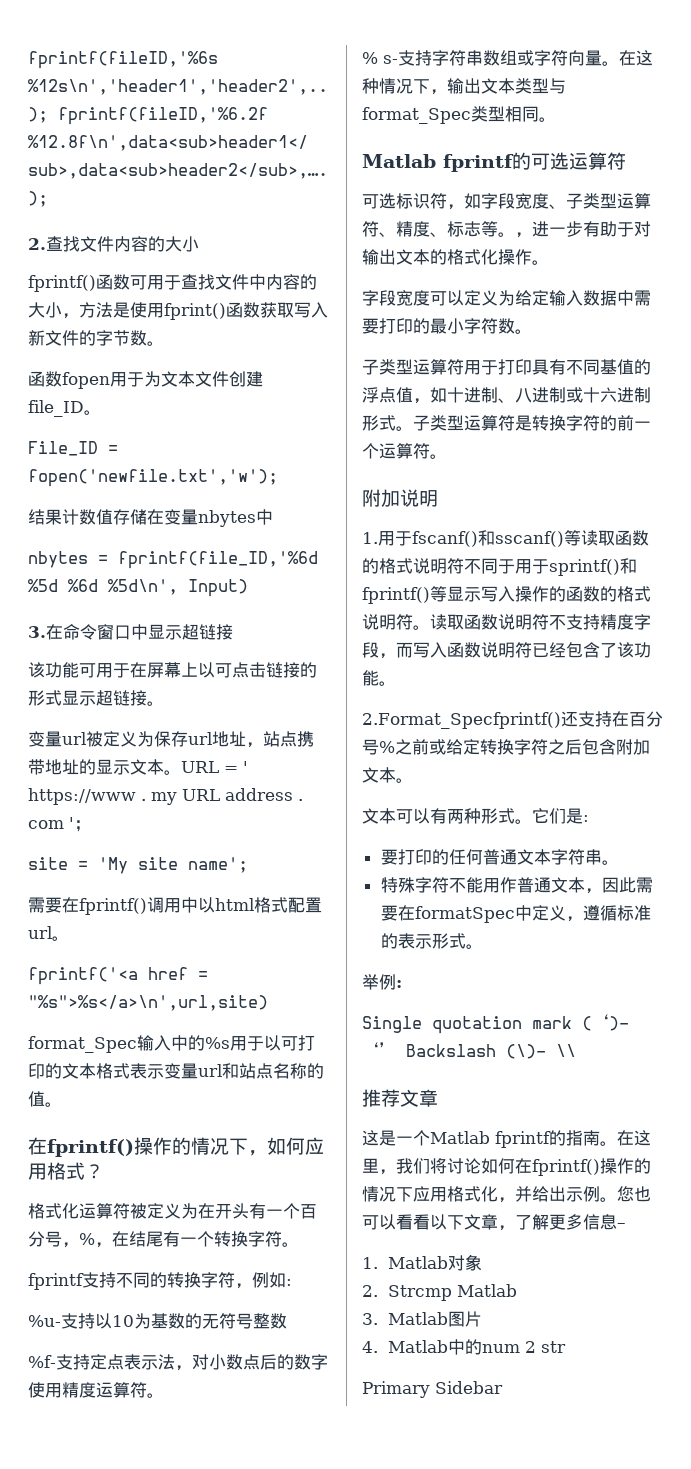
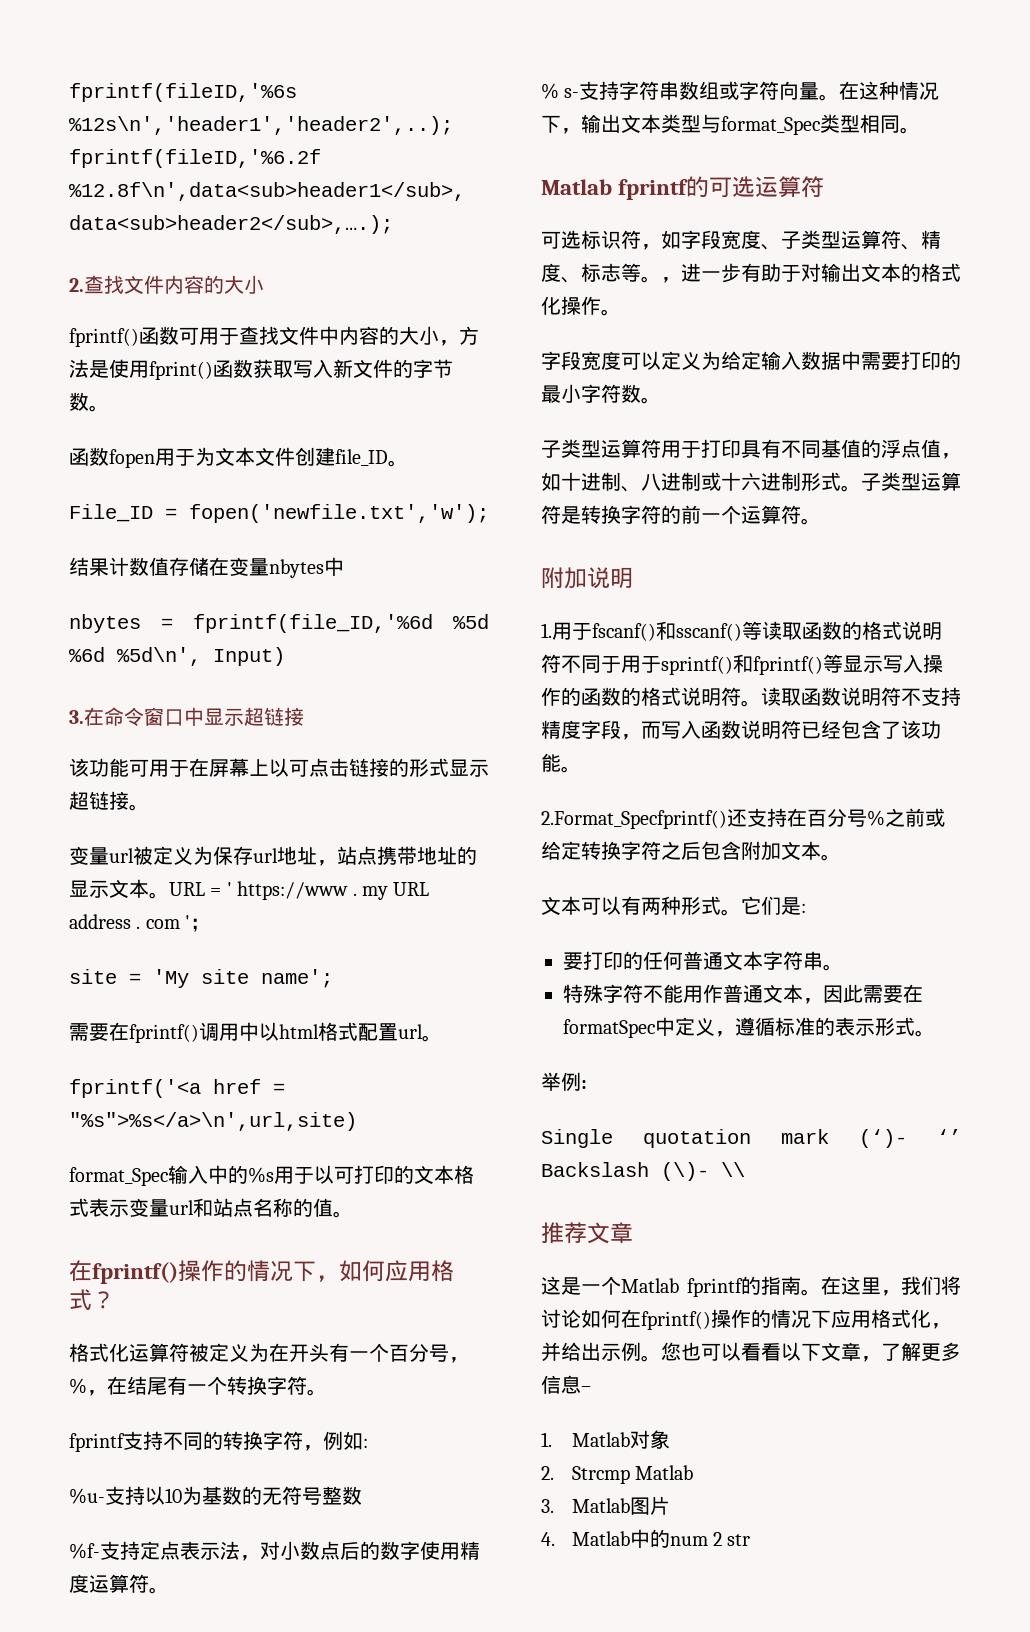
[362,1381,503,1398] // Primary Sidebar -> (751, 1540) none

